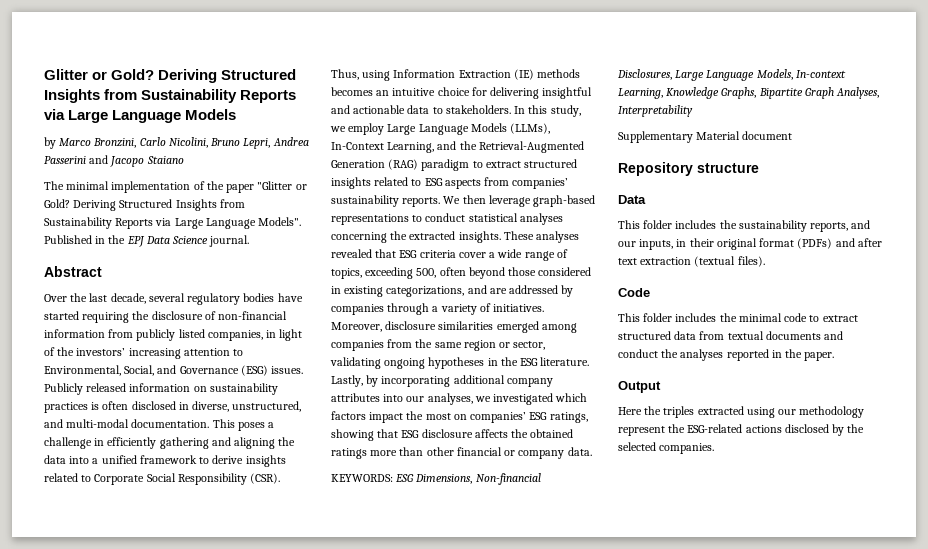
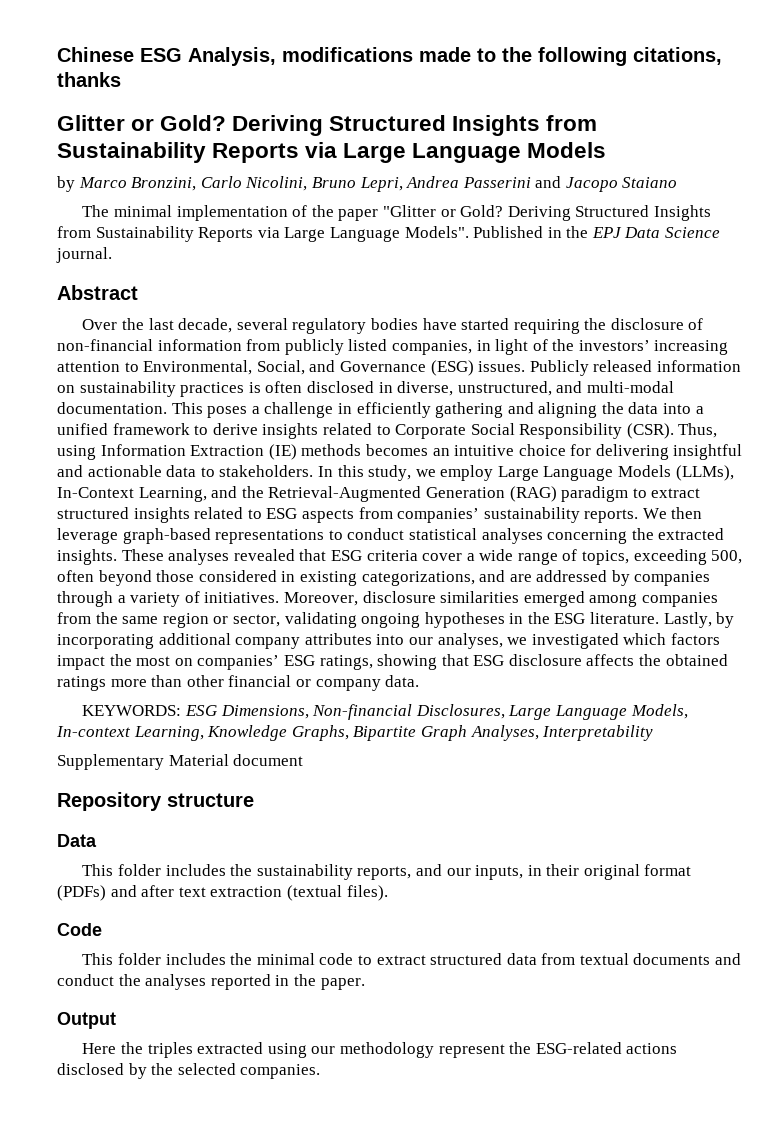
(44, 74) none -> [57,47,722,66] [57,72,121,87] Chinese ESG Analysis, modifications made to the following citations, thanks //

